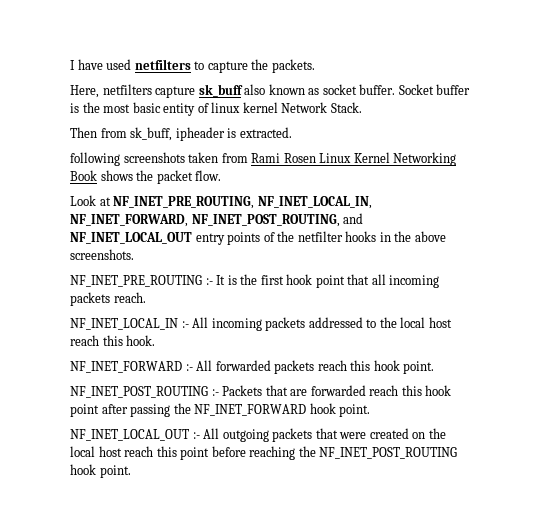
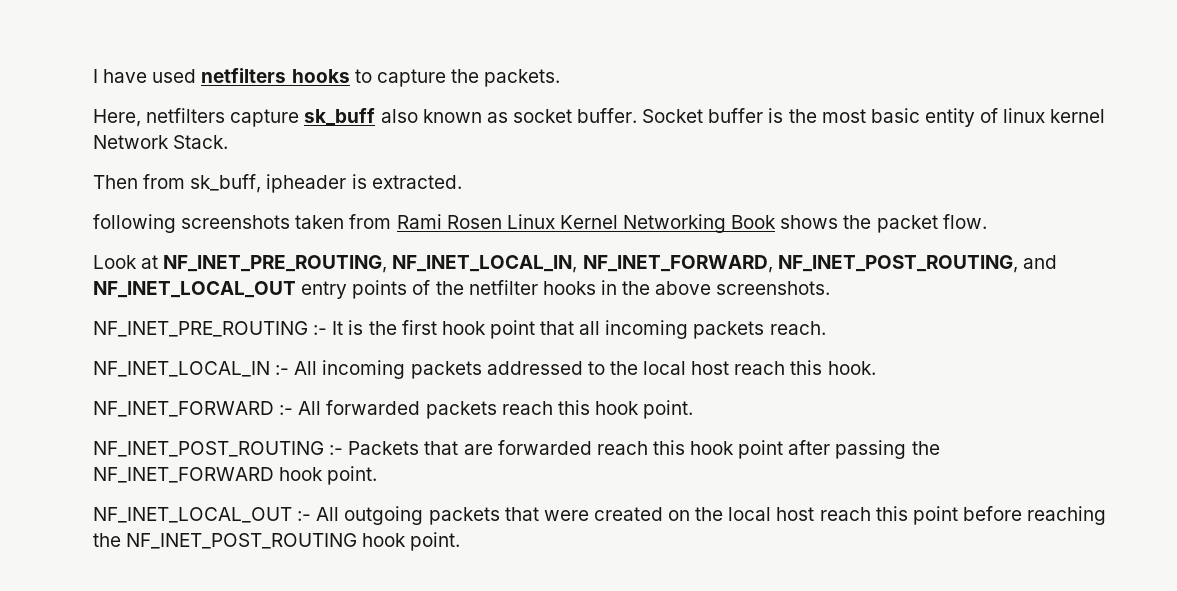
(191, 64) none -> [291,69,350,83] hooks

